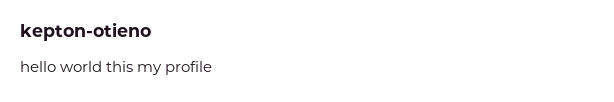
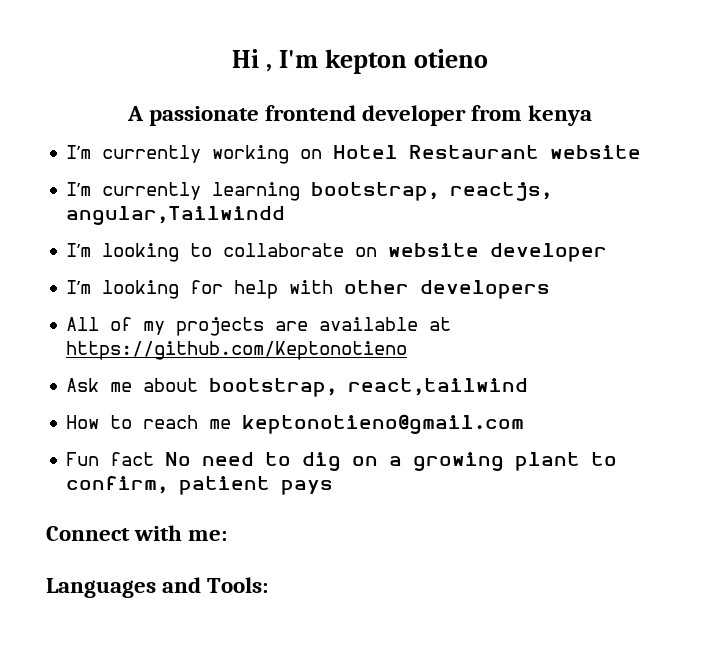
[20,22,151,41] [20,61,213,75] kepton-otieno // hello world this my profile -> [231,49,489,74] [126,105,593,126] [66,145,642,164] [66,182,553,201] [66,206,286,225] [66,243,608,262] [66,280,551,299] [66,317,452,336] [66,341,408,360] [66,378,529,397] [66,414,525,434] [66,452,618,471] [66,476,334,495] [46,525,228,541] [46,577,269,598] Hi , I'm kepton otieno // A passionate frontend developer from kenya // I’m currently working on Hotel Restaurant website // I’m currently learning bootstrap, reactjs, angular,Tailwindd // I’m looking to collaborate on website developer // I’m looking for help with other developers // All of my projects are available at https://github.com/Keptonotieno // Ask me about bootstrap, react,tailwind // How to reach me keptonotieno@gmail.com // Fun fact No need to dig on a growing plant to confirm, patient pays // Connect with me: // Languages and Tools:

